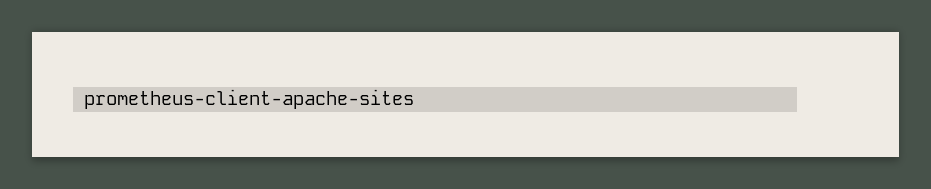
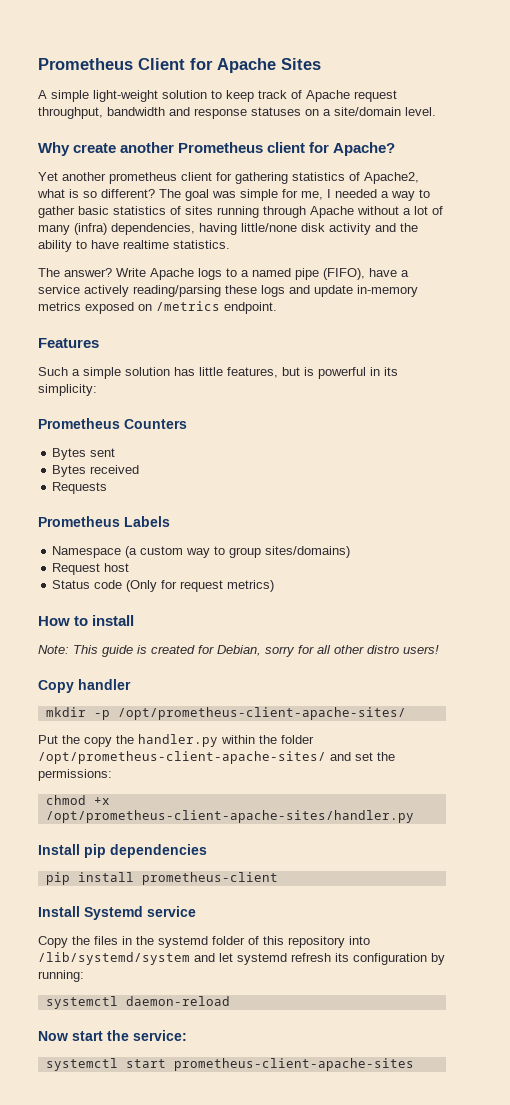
(84, 99) none -> [38,58,321,73] [38,90,397,102] [38,107,436,119] [38,142,396,156] [38,172,419,184] [37,189,430,201] [38,206,443,218] [38,223,418,235] [38,240,230,252] [38,268,409,280] [38,285,418,297] [38,301,277,314] [38,338,99,348] [38,367,398,379] [38,384,97,396] [38,418,187,429] [52,448,116,460] [52,465,140,477] [52,482,108,494] [38,516,170,527] [52,546,351,558] [52,563,130,575] [52,580,275,592] [38,615,135,626] [38,645,439,657] [38,679,131,693] [45,707,406,720] [38,734,314,747] [38,751,395,764] [38,769,112,781] [45,795,110,805] [45,810,414,823] [38,844,207,858] [45,872,278,885] [38,906,196,920] [38,936,370,948] [38,952,445,965] [38,970,84,982] [45,996,230,1009] [38,1030,187,1041] [45,1058,166,1071] Prometheus Client for Apache Sites // A simple light-weight solution to keep track of Apache request throughput, bandwidth and response statuses on a site/domain level. // Why create another Prometheus client for Apache? // Yet another prometheus client for gathering statistics of Apache2, what is so different? The goal was simple for me, I needed a way to gather basic statistics of sites running through Apache without a lot of many (infra) dependencies, having little/none disk activity and the ability to have realtime statistics. // The answer? Write Apache logs to a named pipe (FIFO), have a service actively reading/parsing these logs and update in-memory metrics exposed on /metrics endpoint. // Features // Such a simple solution has little features, but is powerful in its simplicity: // Prometheus Counters // Bytes sent // Bytes received // Requests // Prometheus Labels // Namespace (a custom way to group sites/domains) // Request host // Status code (Only for request metrics) // How to install // Note: This guide is created for Debian, sorry for all other distro users! // Copy handler // mkdir -p /opt/prometheus-client-apache-sites/ // Put the copy the handler.py within the folder /opt/prometheus-client-apache-sites/ and set the permissions: // chmod +x /opt/prometheus-client-apache-sites/handler.py // Install pip dependencies // pip install prometheus-client // Install Systemd service // Copy the files in the systemd folder of this repository into /lib/systemd/system and let systemd refresh its configuration by running: // systemctl daemon-reload // Now start the service: // systemctl start

